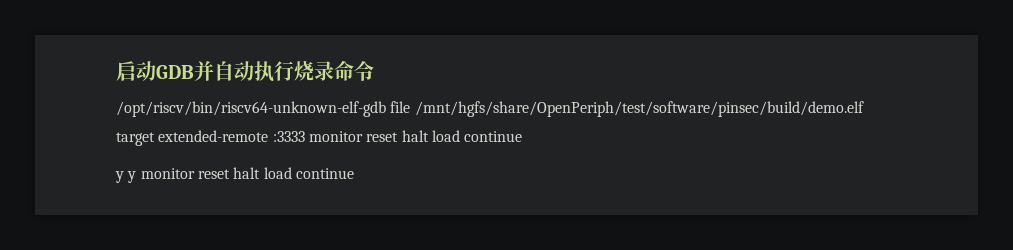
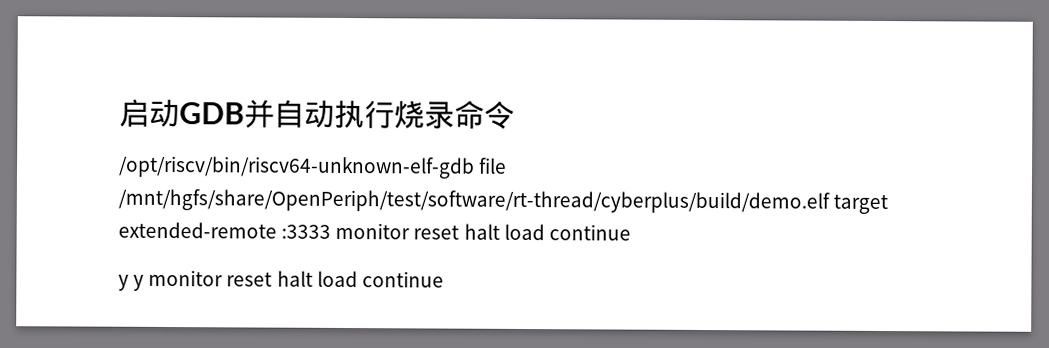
[414,101,864,117] /mnt/hgfs/share/OpenPeriph/test/software/pinsec/build/demo.elf -> [118,188,830,214] /mnt/hgfs/share/OpenPeriph/test/software/rt-thread/cyberplus/build/demo.elf

